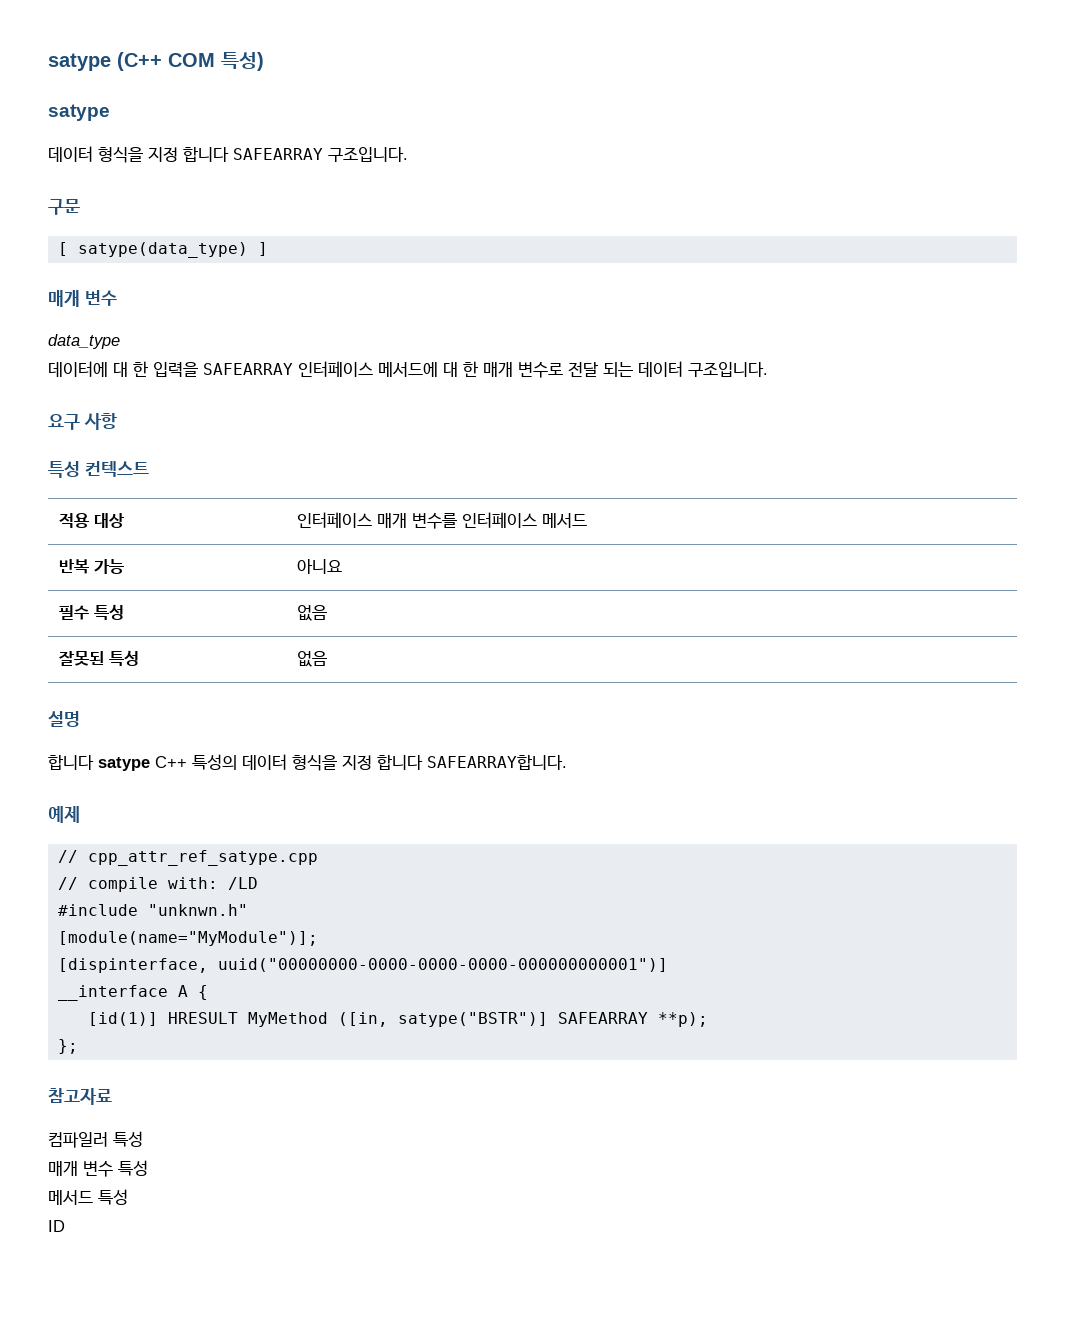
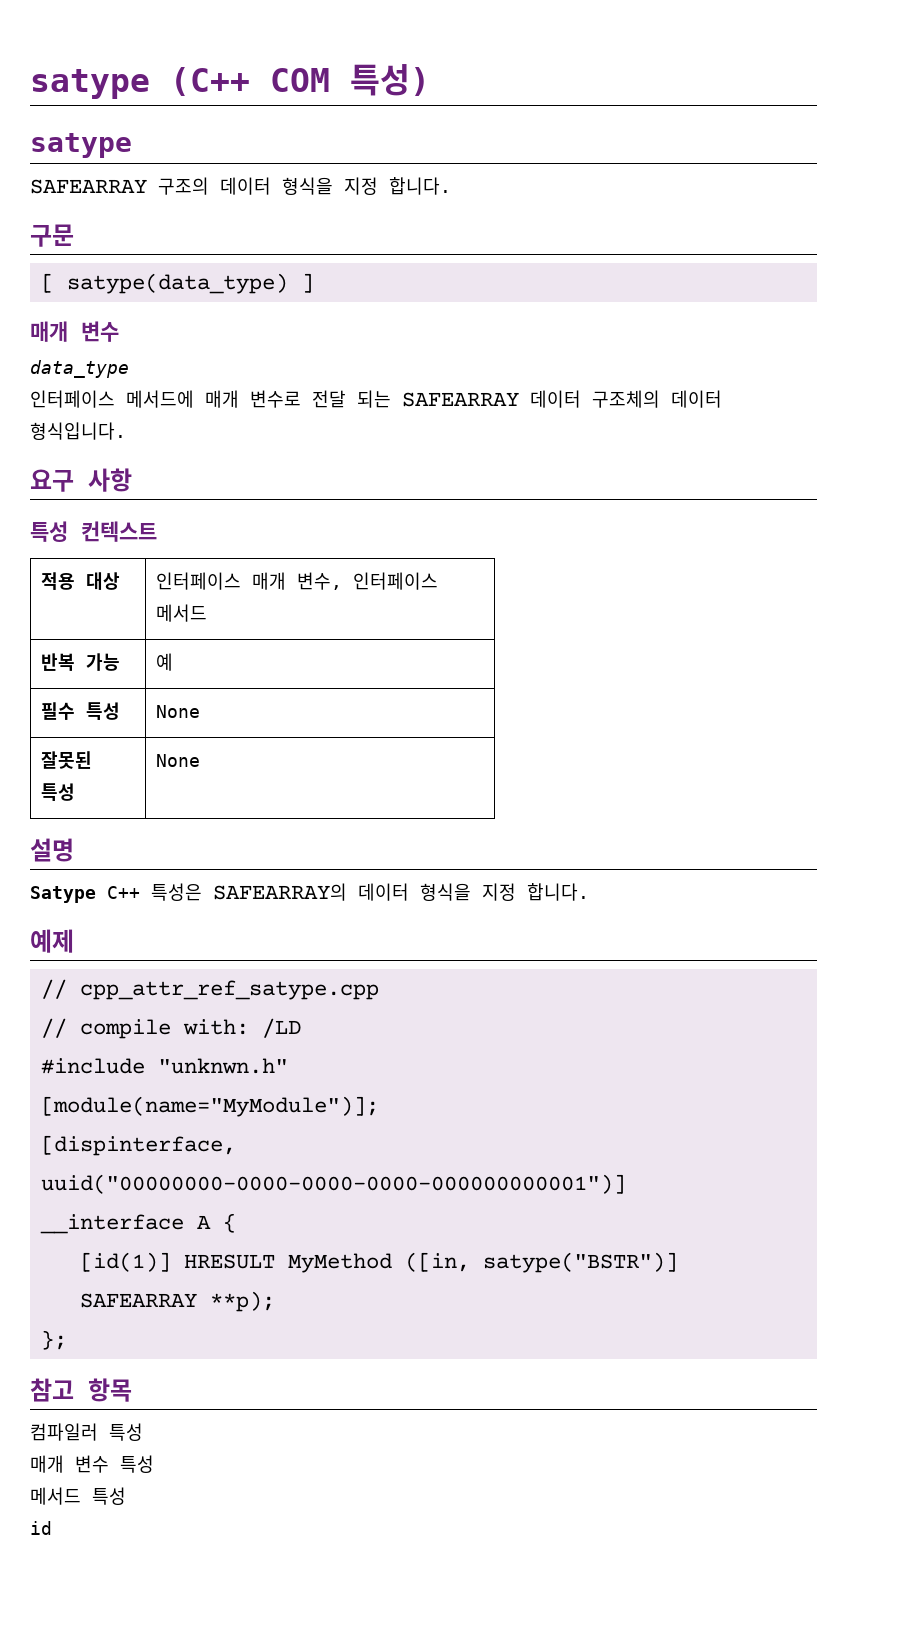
[48,146,408,163] 데이터 형식을 지정 합니다 SAFEARRAY 구조입니다. -> [30,177,451,195] SAFEARRAY 구조의 데이터 형식을 지정 합니다.
[48,361,768,378] 데이터에 대 한 입력을 SAFEARRAY 인터페이스 메서드에 대 한 매개 변수로 전달 되는 데이터 구조입니다. -> [30,390,722,408] [30,422,126,440] 인터페이스 메서드에 매개 변수로 전달 되는 SAFEARRAY 데이터 구조체의 데이터 형식입니다.
[411,513,457,529] 변수를 -> [297,572,343,590] 변수,
[296,559,342,574] 아니요 -> [156,653,174,671] 예
[296,605,327,621] | 없음 -> [156,705,201,718] | None
[296,651,327,667] | 없음 -> [156,754,201,767] | None
[48,754,567,771] 합니다 satype C++ 특성의 데이터 형식을 지정 합니다 SAFEARRAY합니다. -> [30,883,589,903] Satype C++ 특성은 SAFEARRAY의 데이터 형식을 지정 합니다.
[48,1088,112,1105] 참고자료 -> [30,1378,132,1402] 참고 항목
[48,1220,65,1232] ID -> [30,1521,52,1535] id

